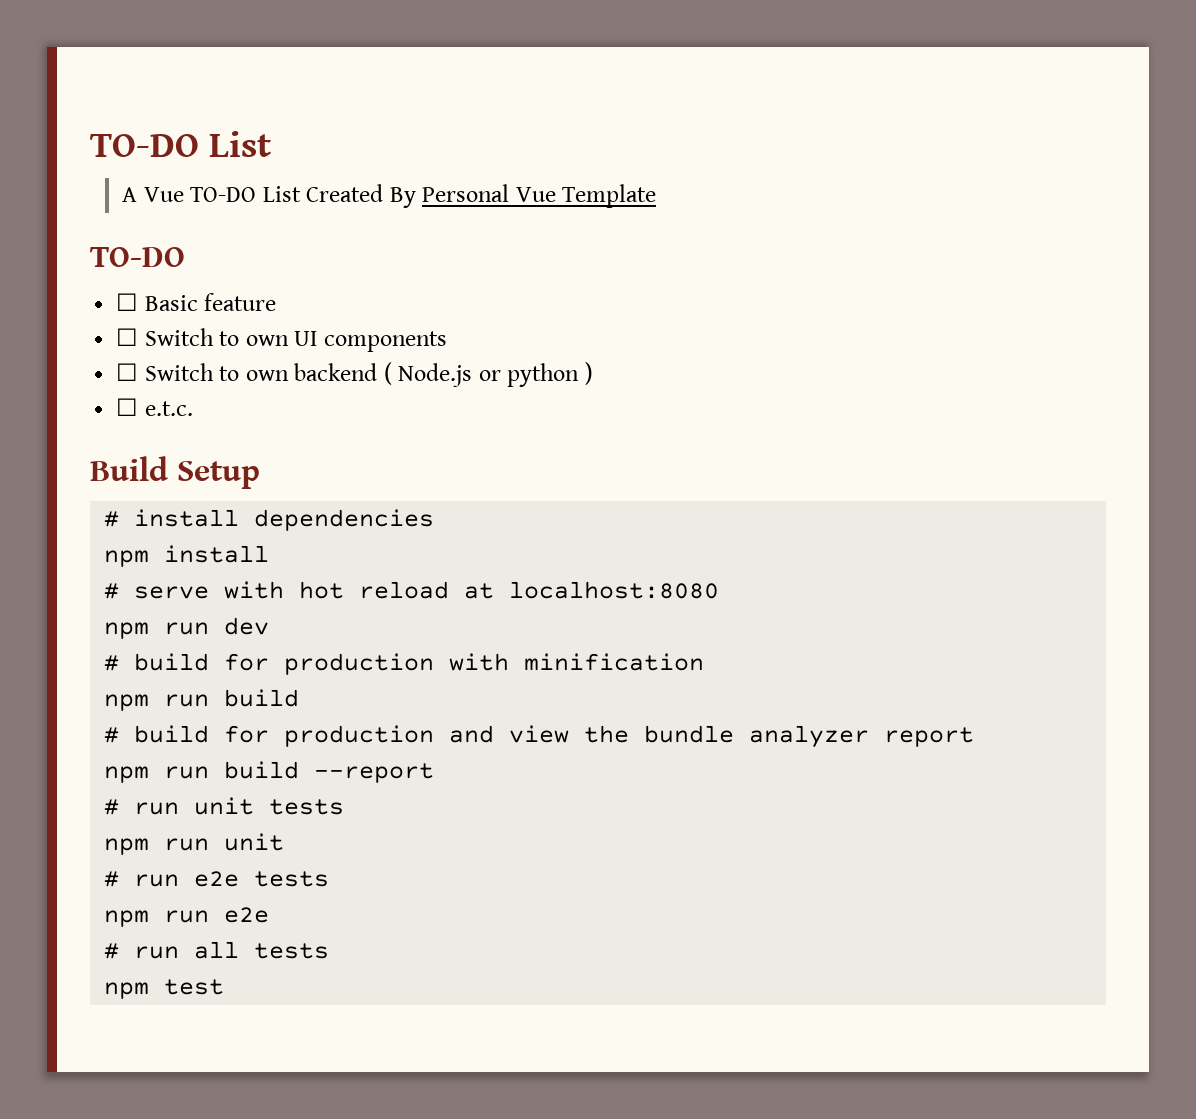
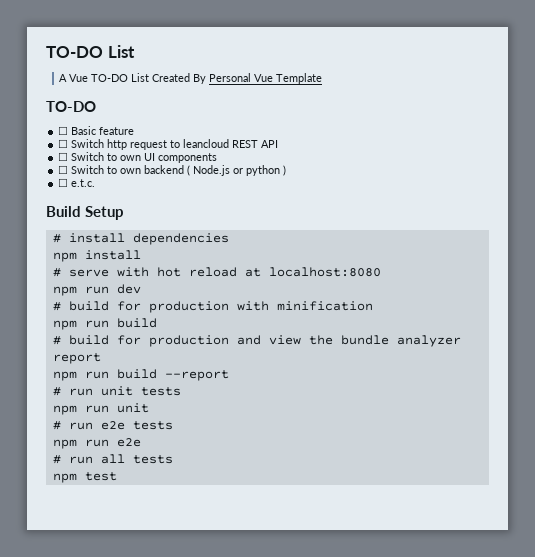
(277, 302) none -> [58,139,279,150] // ☐ Switch http request to leancloud REST API

